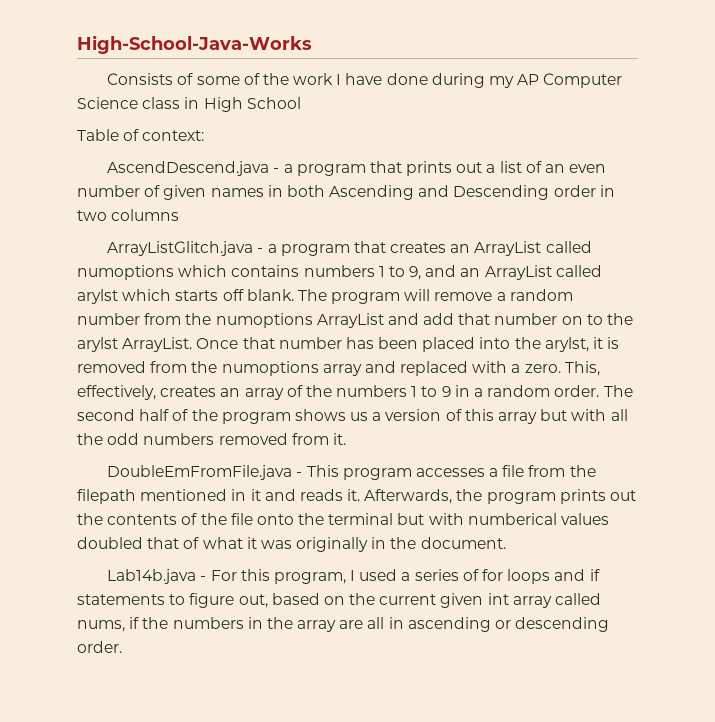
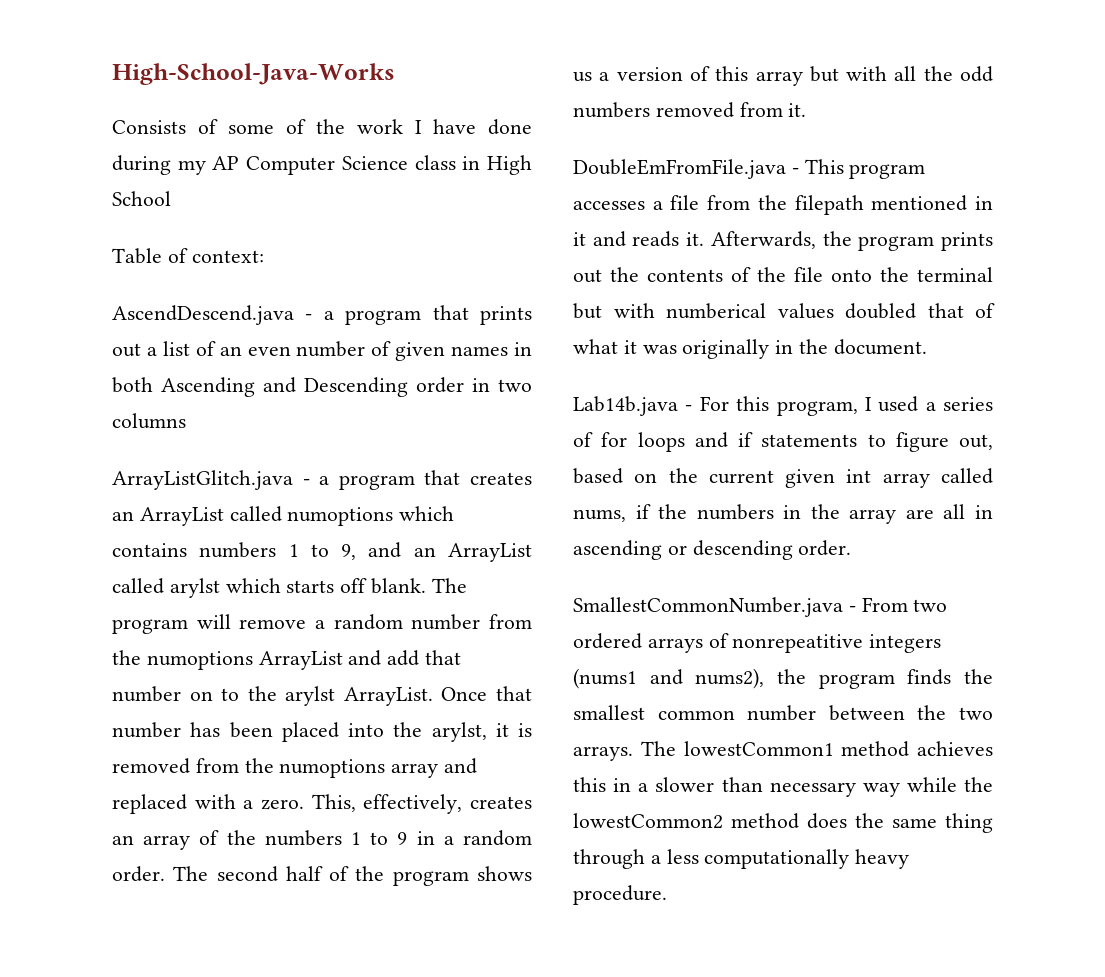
(122, 647) none -> [573,597,948,617] [573,633,942,653] [573,668,993,689] [573,705,993,721] [573,741,993,761] [573,777,993,797] [573,813,993,833] [573,849,910,869] [573,885,667,905] // SmallestCommonNumber.java - From two ordered arrays of nonrepeatitive integers (nums1 and nums2), the program finds the smallest common number between the two arrays. The lowestCommon1 method achieves this in a slower than necessary way while the lowestCommon2 method does the same thing through a less computationally heavy procedure.

